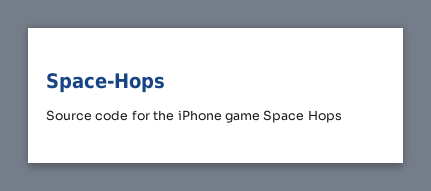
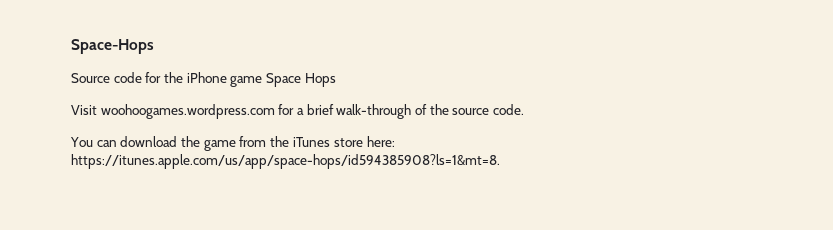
(342, 116) none -> [71,104,524,119] [70,136,395,151] [71,154,500,169] // Visit woohoogames.wordpress.com for a brief walk-through of the source code. // You can download the game from the iTunes store here: https://itunes.apple.com/us/app/space-hops/id594385908?ls=1&mt=8.

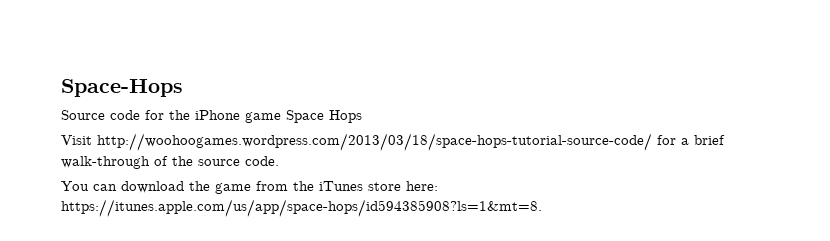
[100,104,275,119] woohoogames.wordpress.com -> [97,133,652,151] http://woohoogames.wordpress.com/2013/03/18/space-hops-tutorial-source-code/

